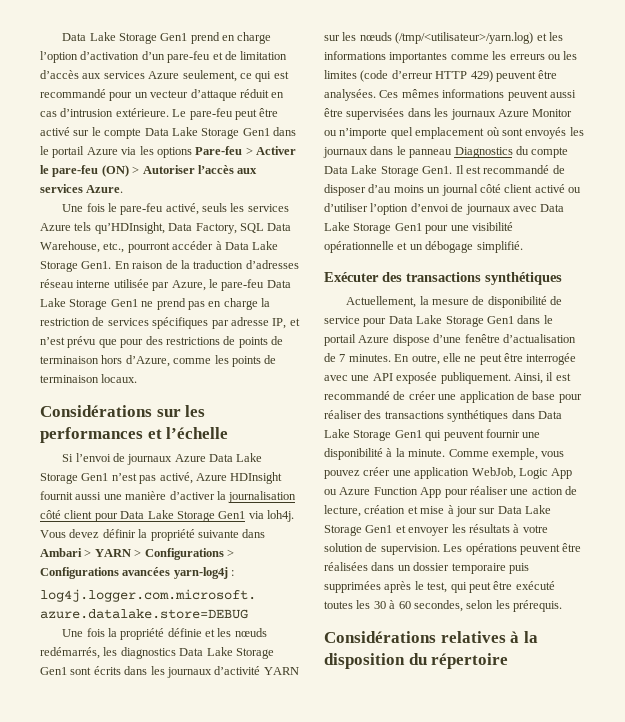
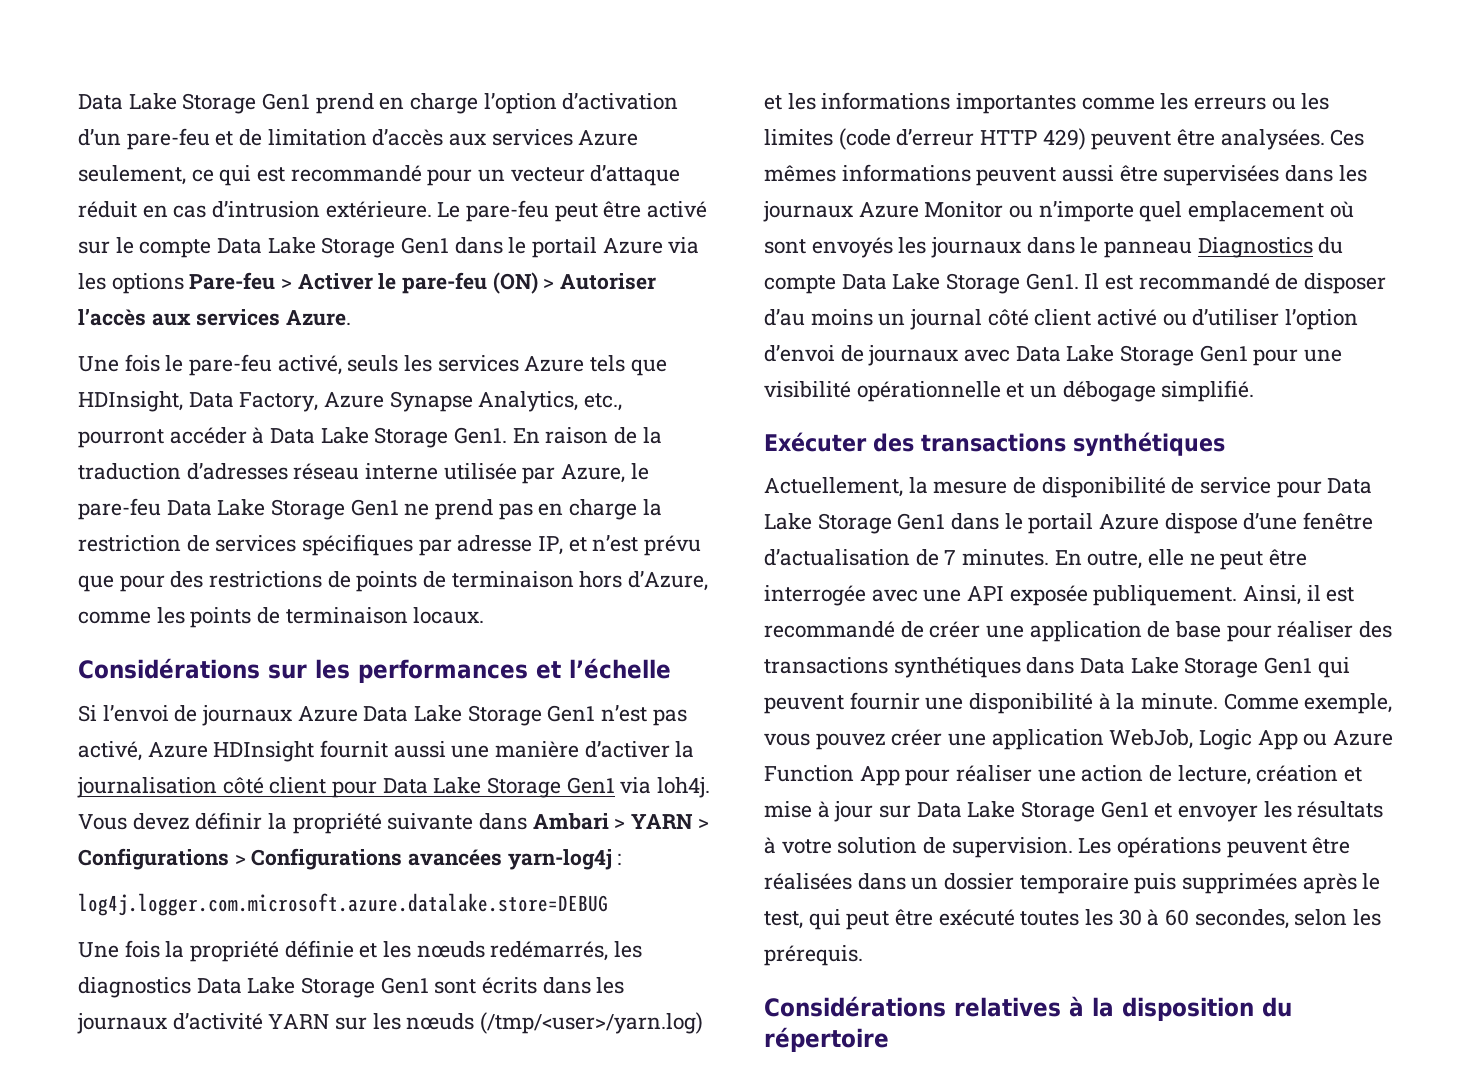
[94,222,292,234] [40,241,100,253] qu’HDInsight, Data Factory, SQL Data Warehouse, -> [630,359,667,376] [78,391,579,412] que HDInsight, Data Factory, Azure Synapse Analytics,
[395,32,534,44] (/tmp/<utilisateur>/yarn.log) -> [480,1012,704,1034] (/tmp/<user>/yarn.log)

